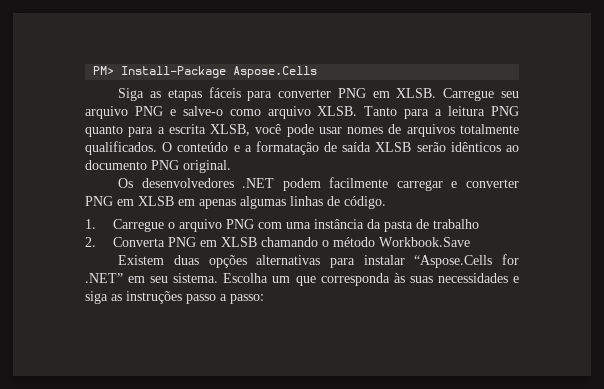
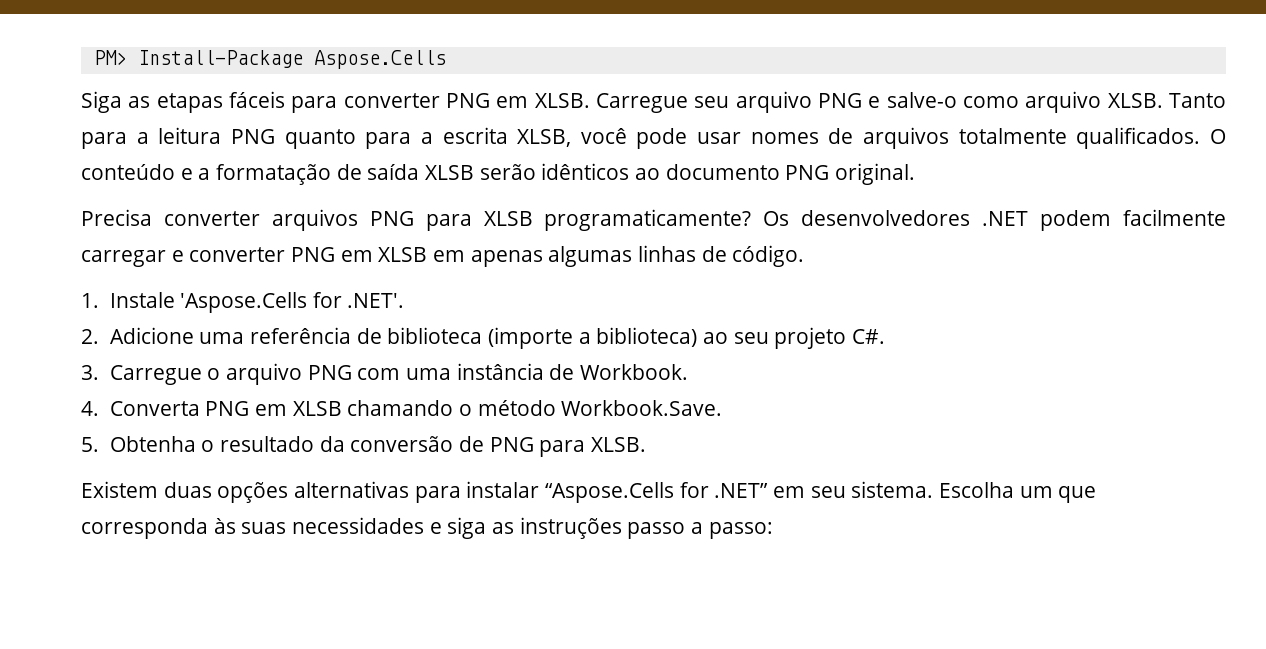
(231, 166) none -> [81,209,752,231] Precisa converter arquivos PNG para XLSB programaticamente?
(96, 224) none -> [109,292,405,313] [81,327,885,349] [81,365,99,380] Instale 'Aspose.Cells for .NET'. // 2. Adicione uma referência de biblioteca (importe a biblioteca) ao seu projeto C#. // 3.
[366,219,479,232] [85,237,96,247] da pasta de trabalho // 2. -> [549,364,688,380] [81,401,99,416] de Workbook. // 4.
[378,237,470,247] Workbook.Save -> [561,400,723,416] [81,436,646,457] Workbook.Save. // 5. Obtenha o resultado da conversão de PNG para XLSB.

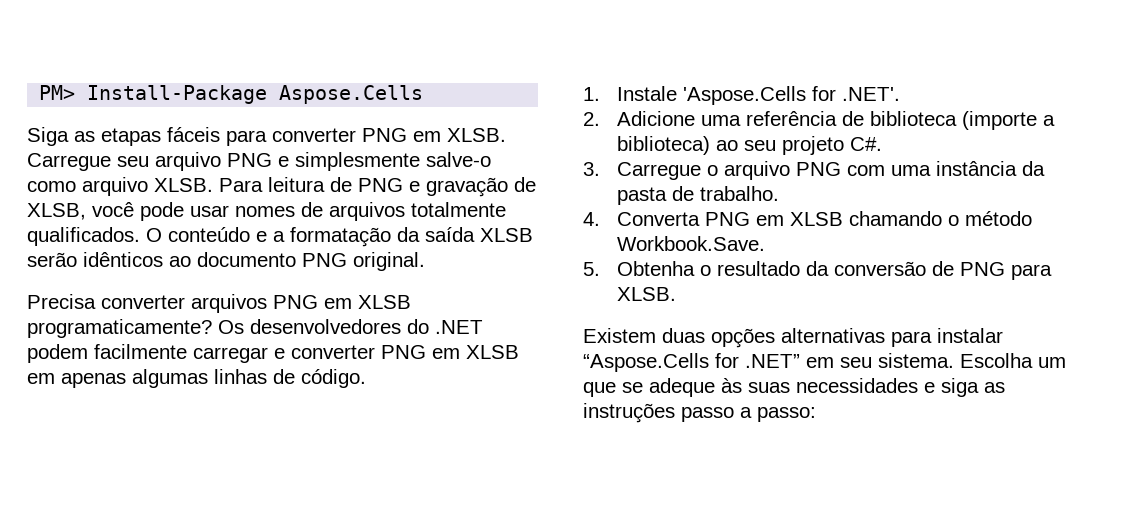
(881, 102) none -> [295,152,420,171] simplesmente
[1169,93,1227,108] [81,127,508,149] Tanto para a leitura PNG quanto para a escrita -> [219,177,536,197] Para leitura de PNG e gravação de
[336,164,362,180] de -> [397,227,420,242] da
[425,214,472,231] para -> [324,298,352,309] em
(971, 218) none -> [407,319,429,334] do
[549,364,688,380] de Workbook. -> [1022,161,1046,176] [617,186,780,205] da pasta de trabalho.
[81,518,208,539] corresponda -> [622,378,715,397] se adeque

